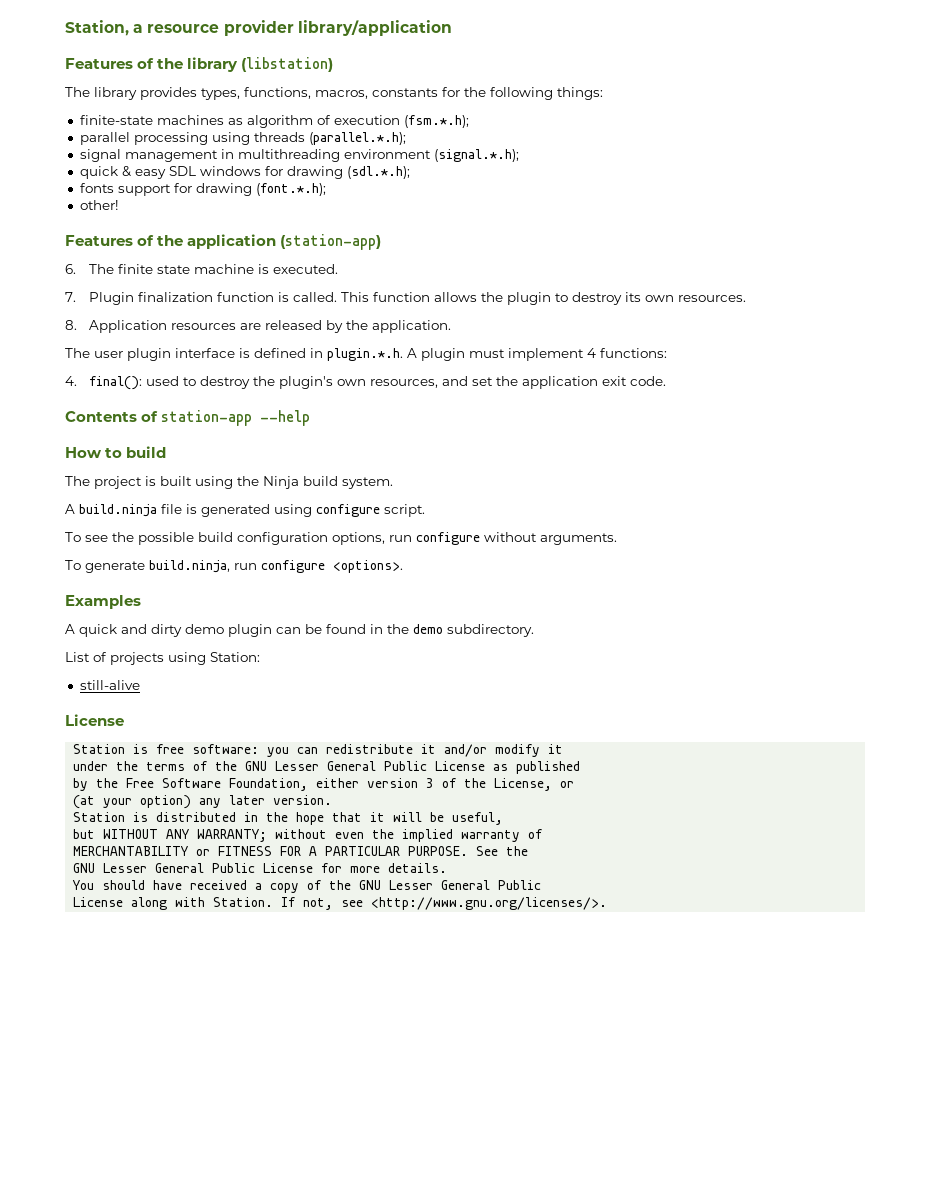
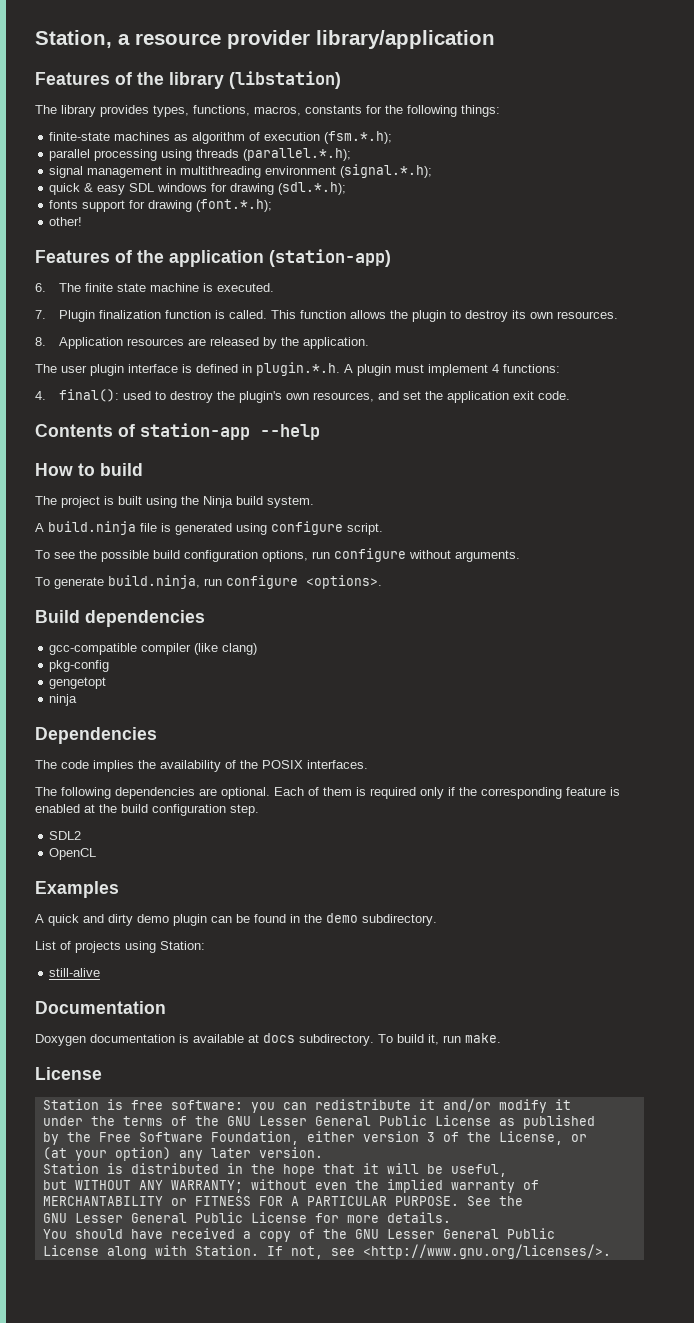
(403, 566) none -> [35,610,205,627] [49,643,258,655] [49,660,110,672] [49,677,107,689] [49,694,78,706] [35,727,157,744] [35,760,368,772] [35,787,620,799] [35,804,259,816] [49,831,82,840] [49,848,97,860] // Build dependencies // gcc-compatible compiler (like clang) // pkg-config // gengetopt // ninja // Dependencies // The code implies the availability of the POSIX interfaces. // The following dependencies are optional. Each of them is required only if the corresponding feature is enabled at the build configuration step. // SDL2 // OpenCL
(140, 685) none -> [35,1001,166,1014] [35,1033,501,1046] // Documentation // Doxygen documentation is available at docs subdirectory. To build it, run make.

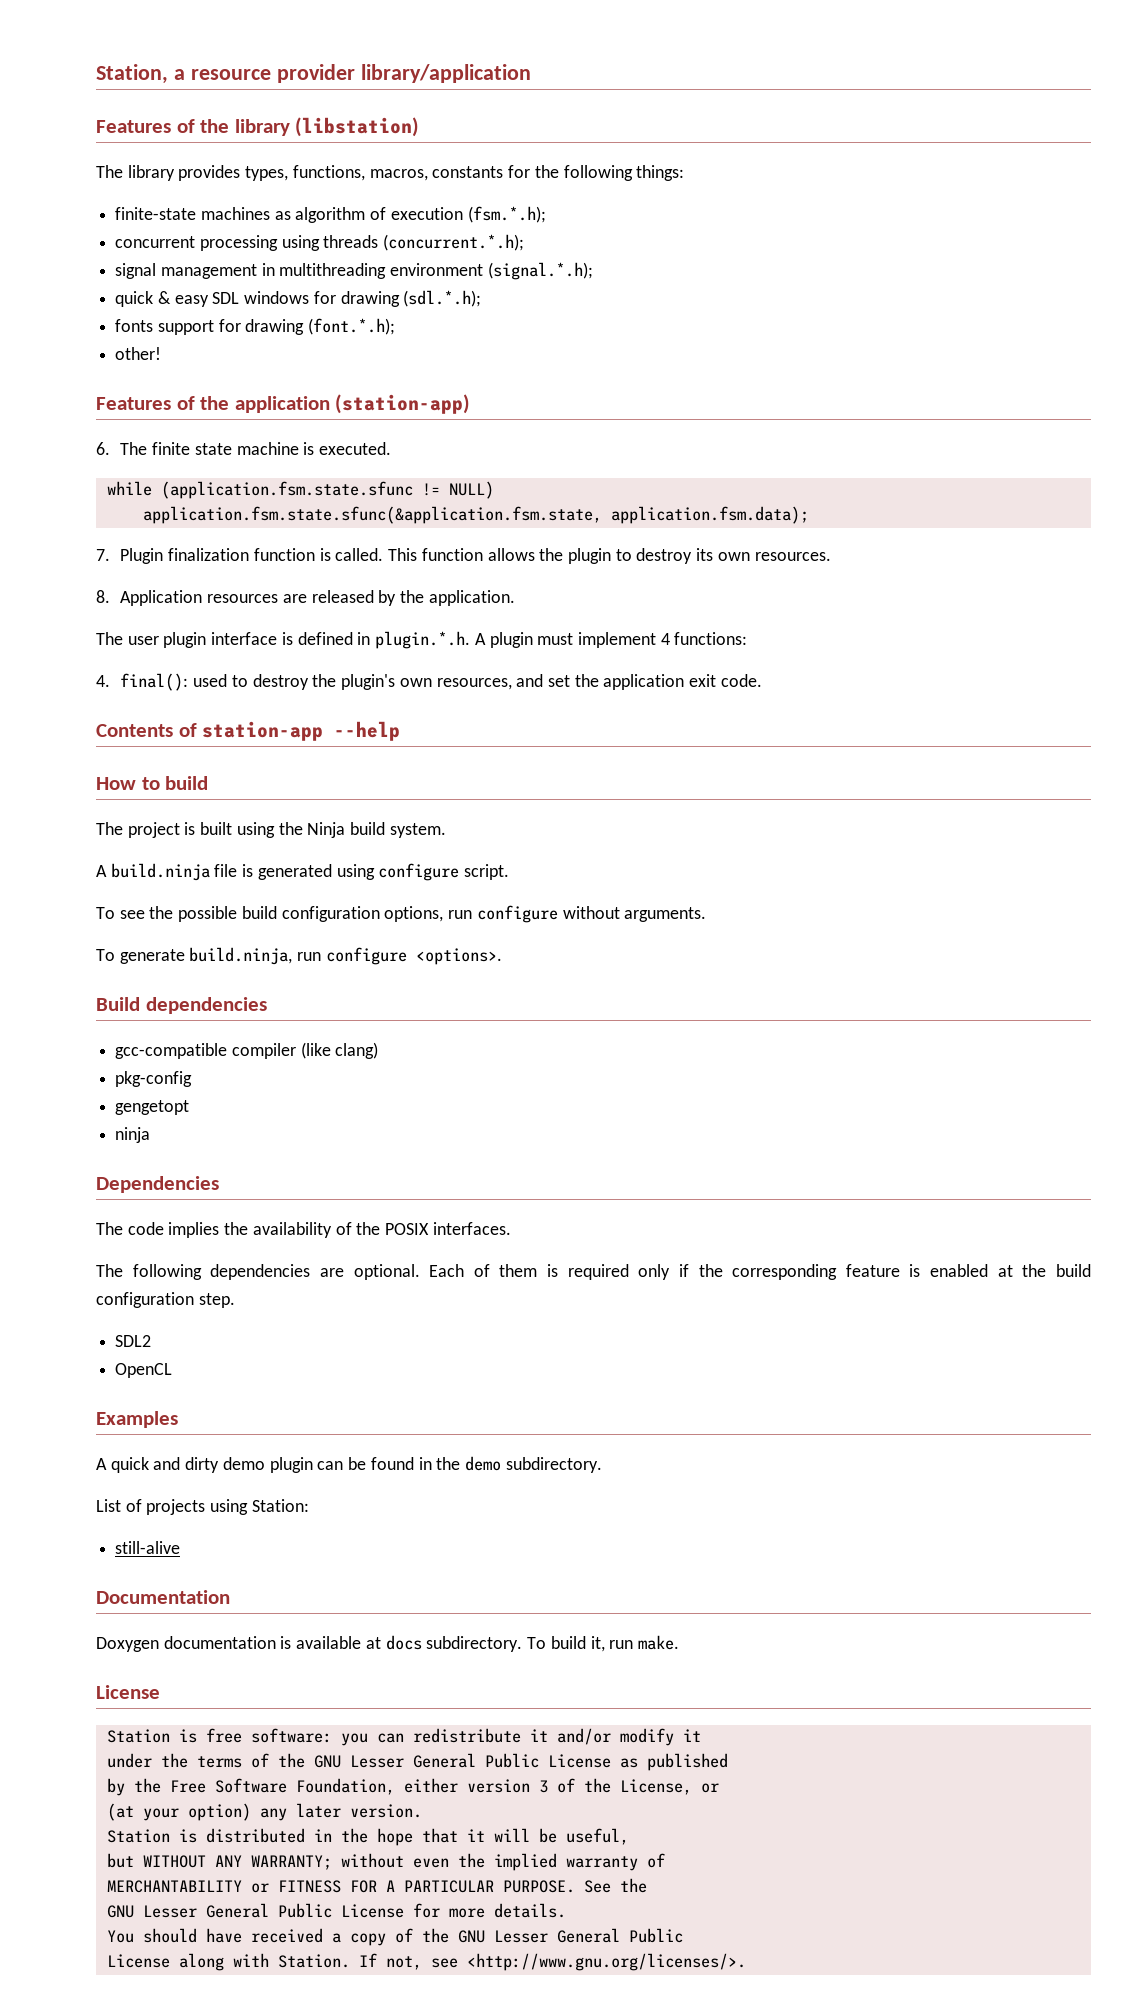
[49,149,91,161] parallel -> [115,236,196,248] concurrent
[243,148,352,161] (parallel.*.h); -> [383,234,525,251] (concurrent.*.h);
(274, 287) none -> [106,481,494,499] [142,506,809,524] // while (application.fsm.state.sfunc != NULL) // application.fsm.state.sfunc(&application.fsm.state, application.fsm.data);

